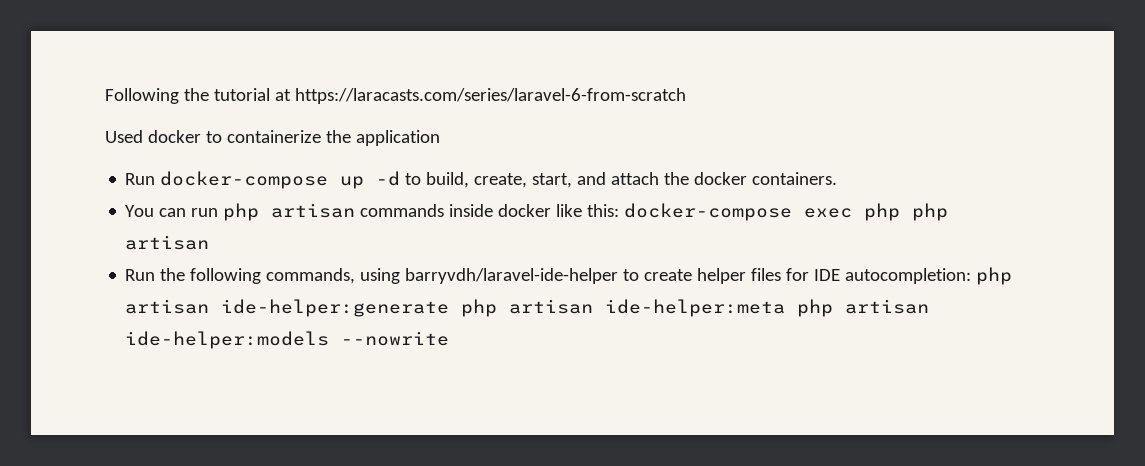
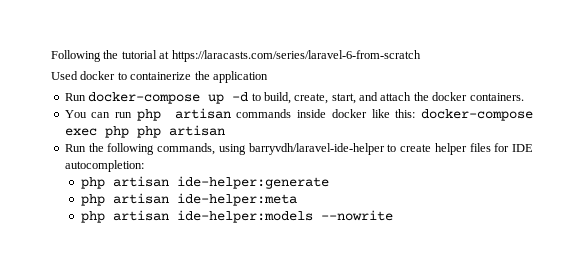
(972, 276) none -> (144, 166) //
(450, 308) none -> (329, 182) //
(786, 308) none -> (297, 199) //

